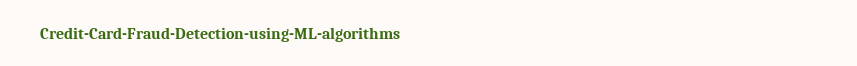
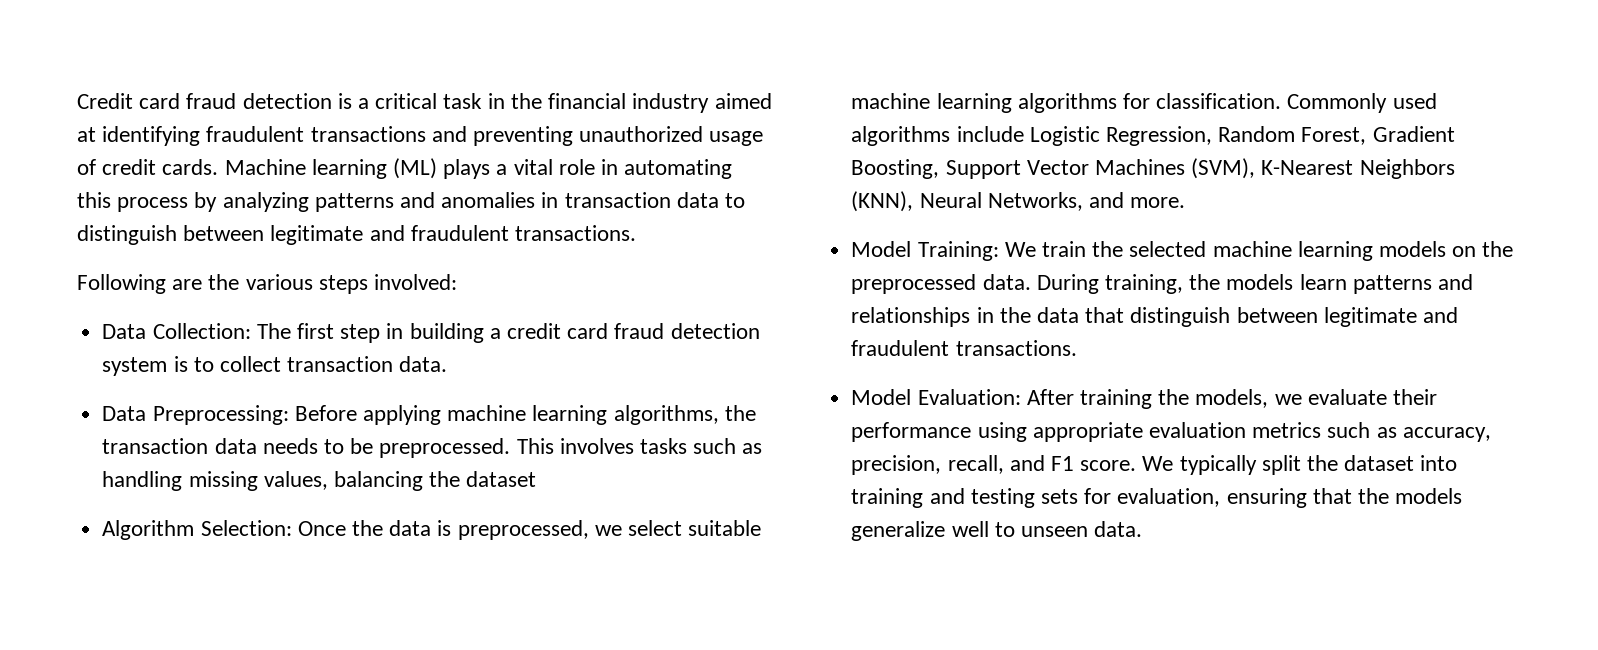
[40,27,400,42] Credit-Card-Fraud-Detection-using-ML-algorithms -> [77,93,772,113] [77,126,764,146] [77,158,733,179] [77,192,746,212] [77,225,637,245] [77,274,458,294] [102,323,760,343] [102,356,448,376] [102,405,756,425] [102,438,763,458] [102,471,537,491] [102,520,762,540] [851,93,1437,113] [851,126,1455,146] [851,158,1455,179] [851,191,1186,212] [851,241,1514,261] [851,274,1473,294] [851,307,1458,327] [851,340,1077,356] [851,389,1437,409] [851,422,1491,442] [851,455,1458,475] [851,488,1463,508] [851,521,1143,541] Credit card fraud detection is a critical task in the financial industry aimed at identifying fraudulent transactions and preventing unauthorized usage of credit cards. Machine learning (ML) plays a vital role in automating this process by analyzing patterns and anomalies in transaction data to distinguish between legitimate and fraudulent transactions. // Following are the various steps involved: // Data Collection: The first step in building a credit card fraud detection system is to collect transaction data. // Data Preprocessing: Before applying machine learning algorithms, the transaction data needs to be preprocessed. This involves tasks such as handling missing values, balancing the dataset // Algorithm Selection: Once the data is preprocessed, we select suitable machine learning algorithms for classification. Commonly used algorithms include Logistic Regression, Random Forest, Gradient Boosting, Support Vector Machines (SVM), K-Nearest Neighbors (KNN), Neural Networks, and more. // Model Training: We train the selected machine learning models on the preprocessed data. During training, the models learn patterns and relationships in the data that distinguish between legitimate and fraudulent transactions. // Model Evaluation: After training the models, we evaluate their performance using appropriate evaluation metrics such as accuracy, precision, recall, and F1 score. We typically split the dataset into training and testing sets for evaluation, ensuring that the models generalize well to unseen data.

